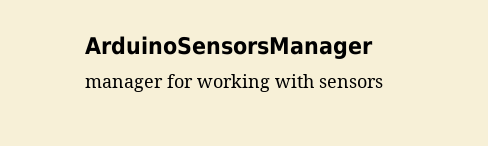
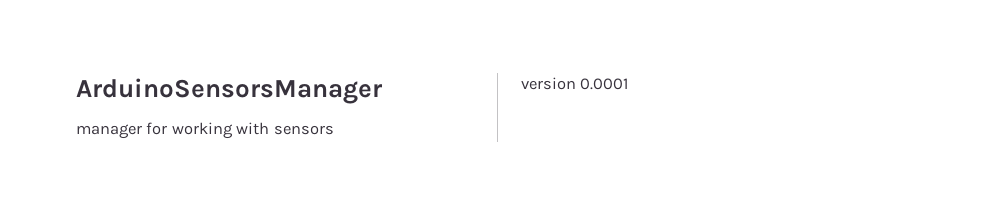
(383, 83) none -> [521,77,629,90] // version 0.0001

